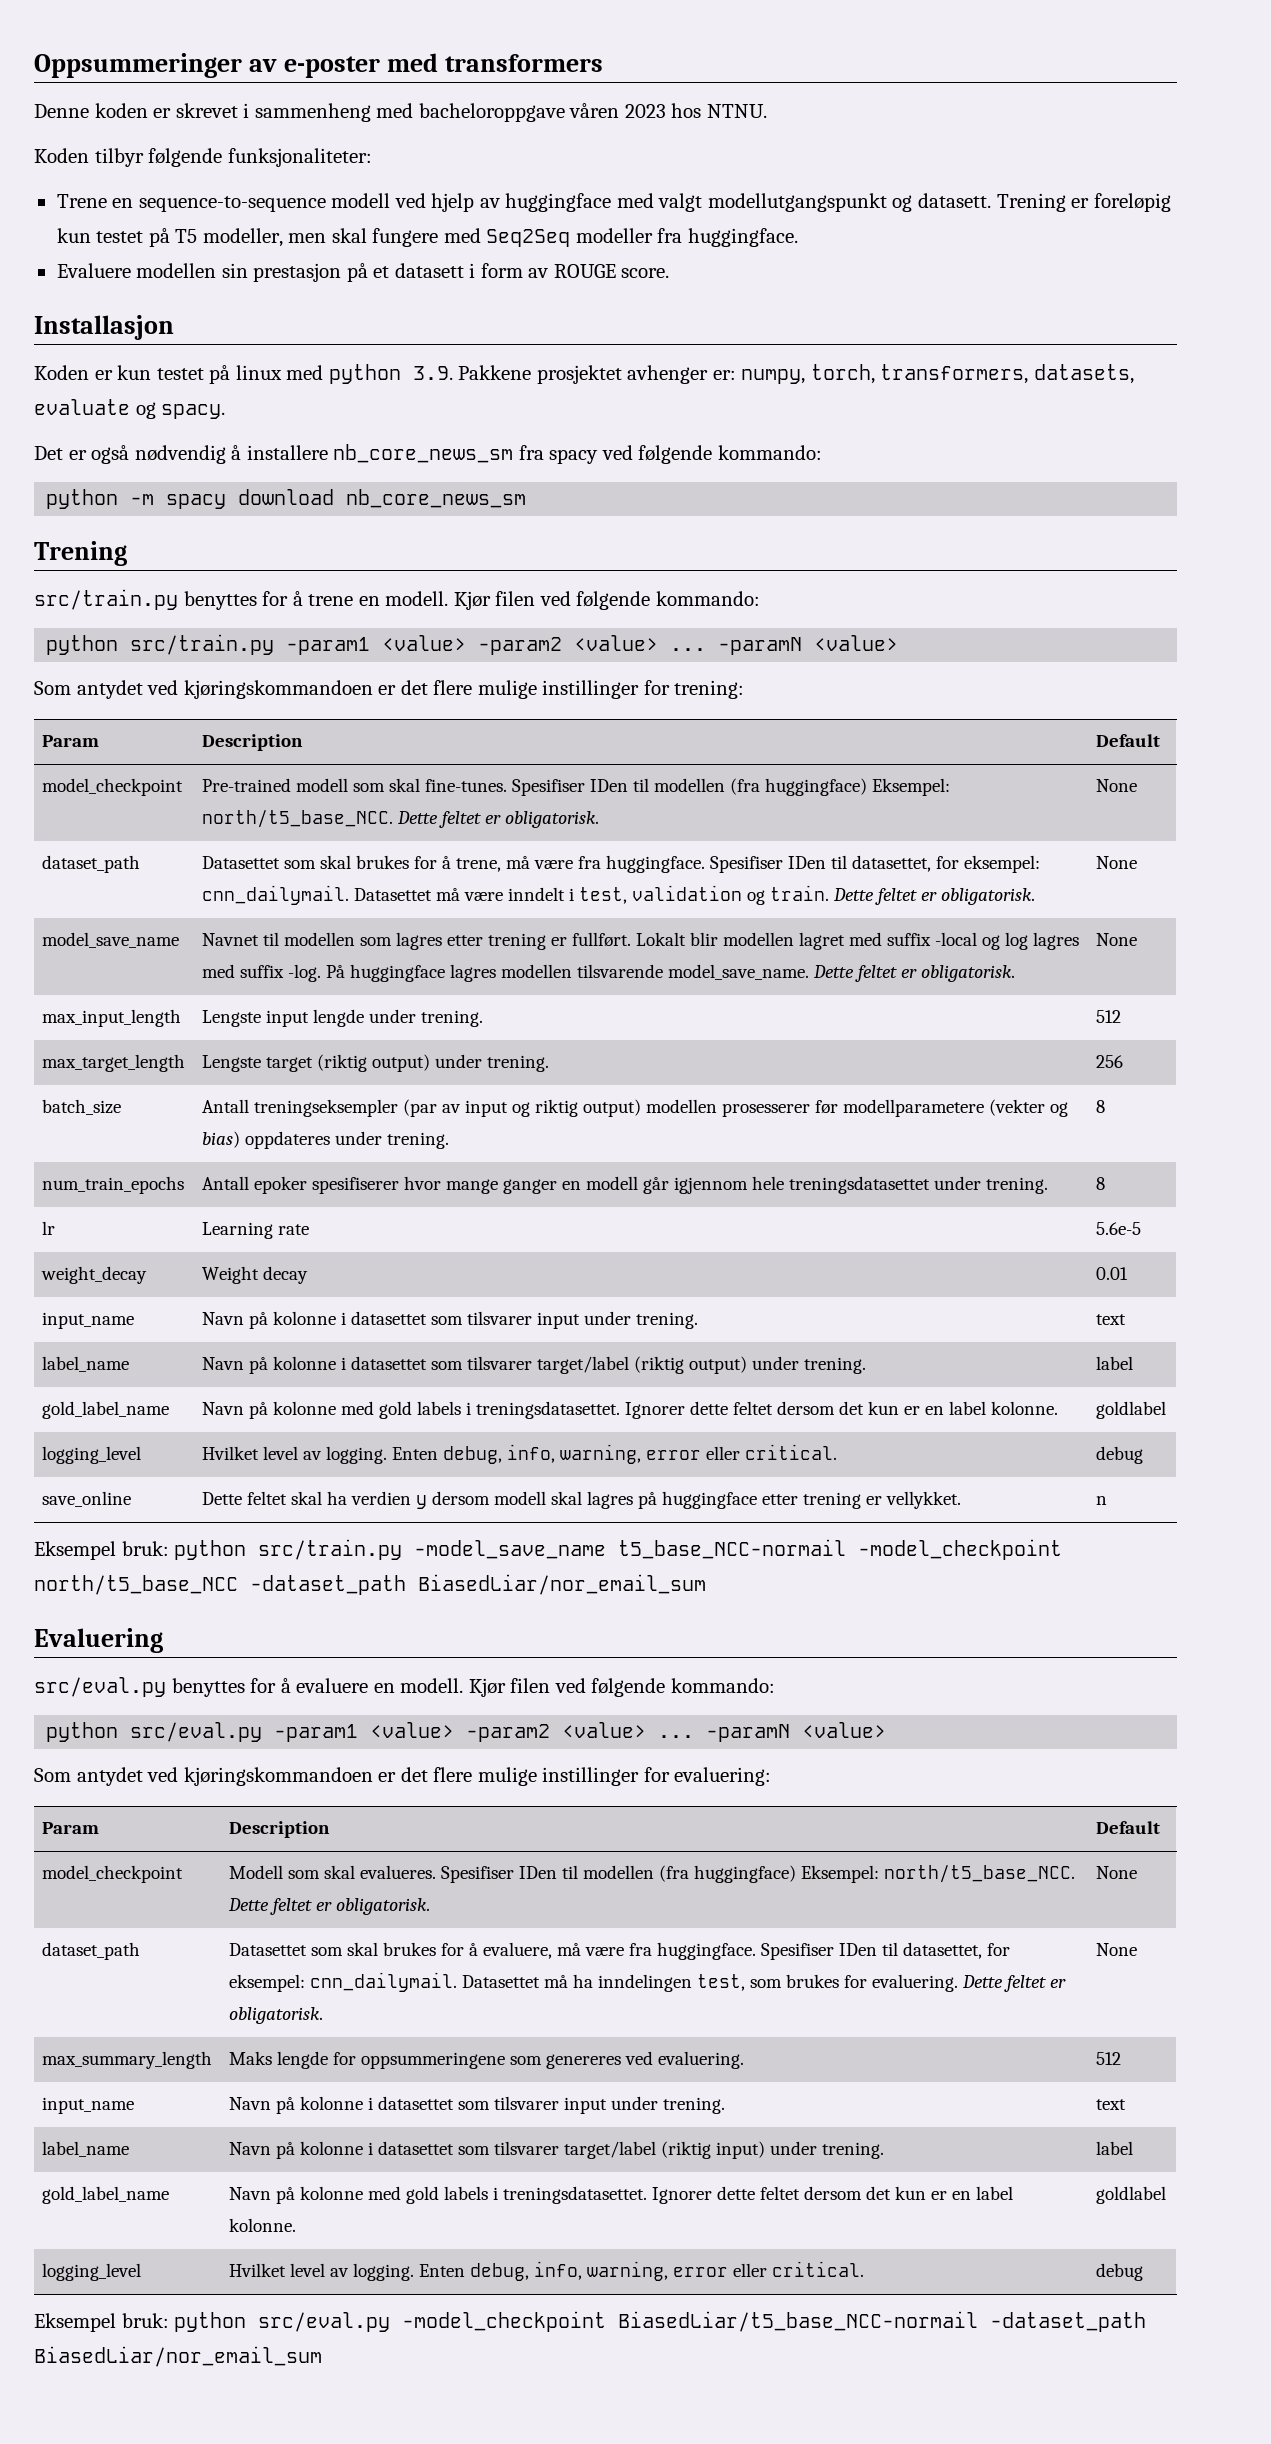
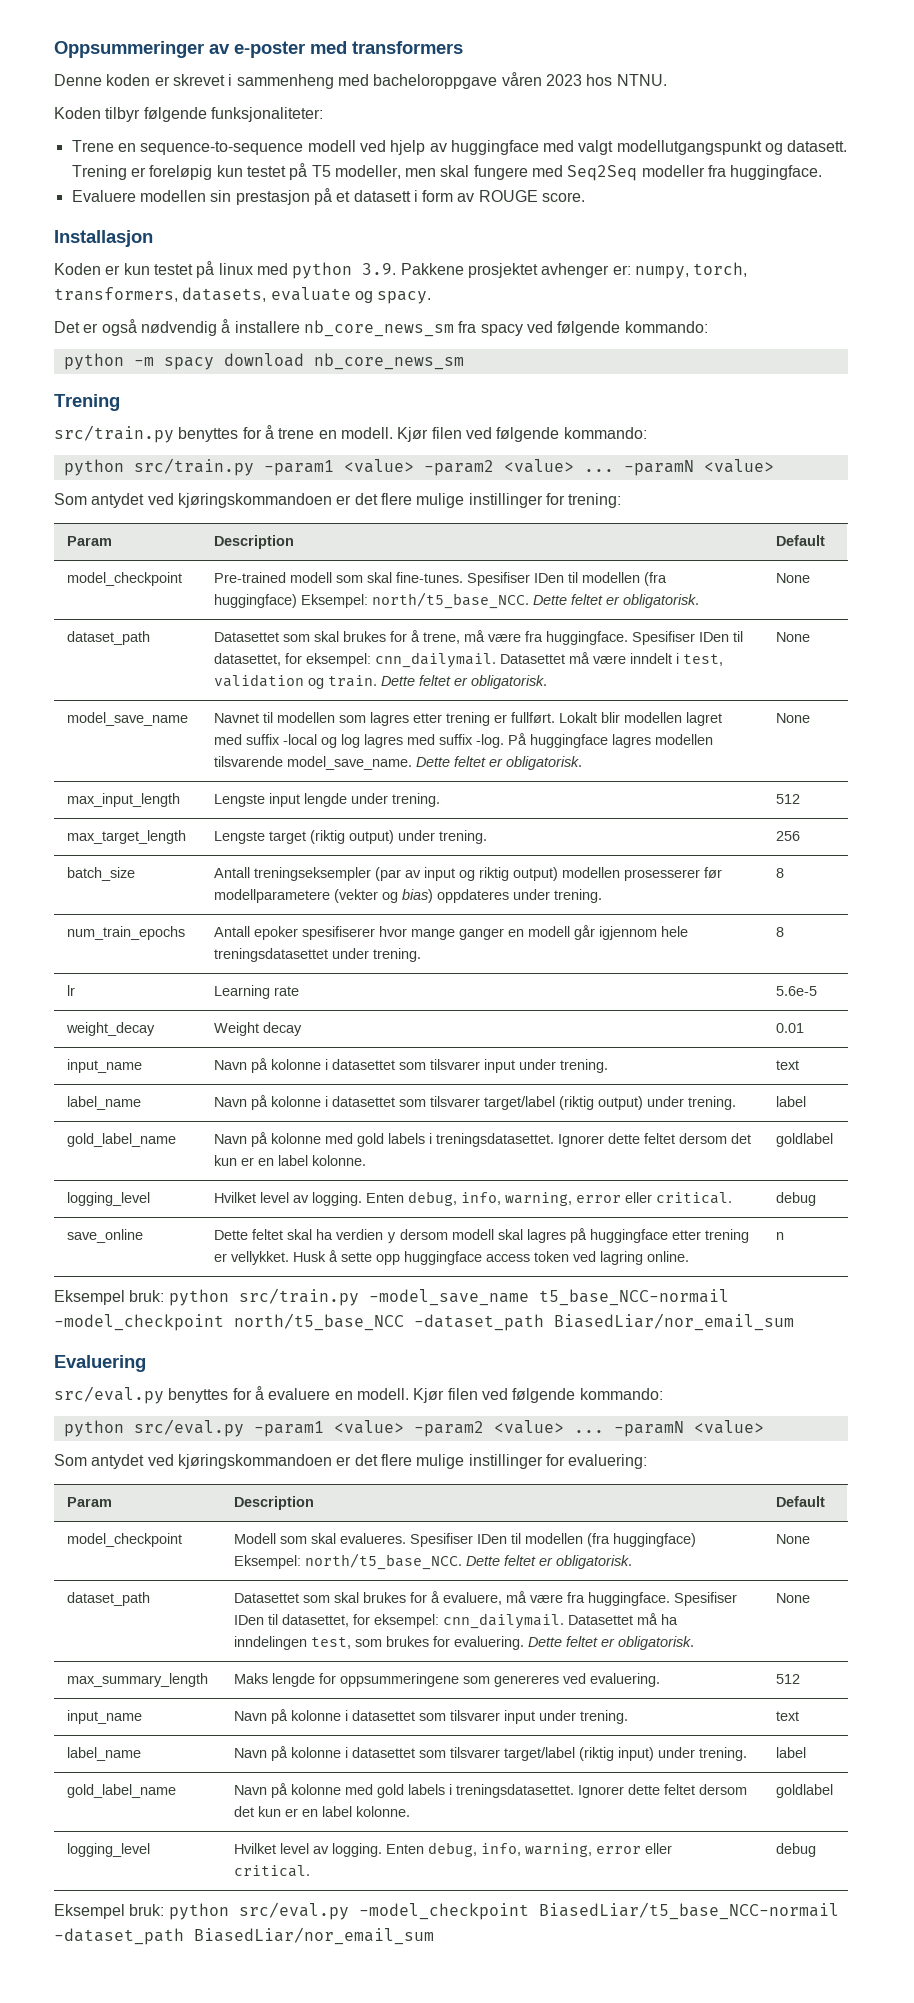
(962, 1500) none -> [292,1250,689,1265] Husk å sette opp huggingface access token ved lagring online.

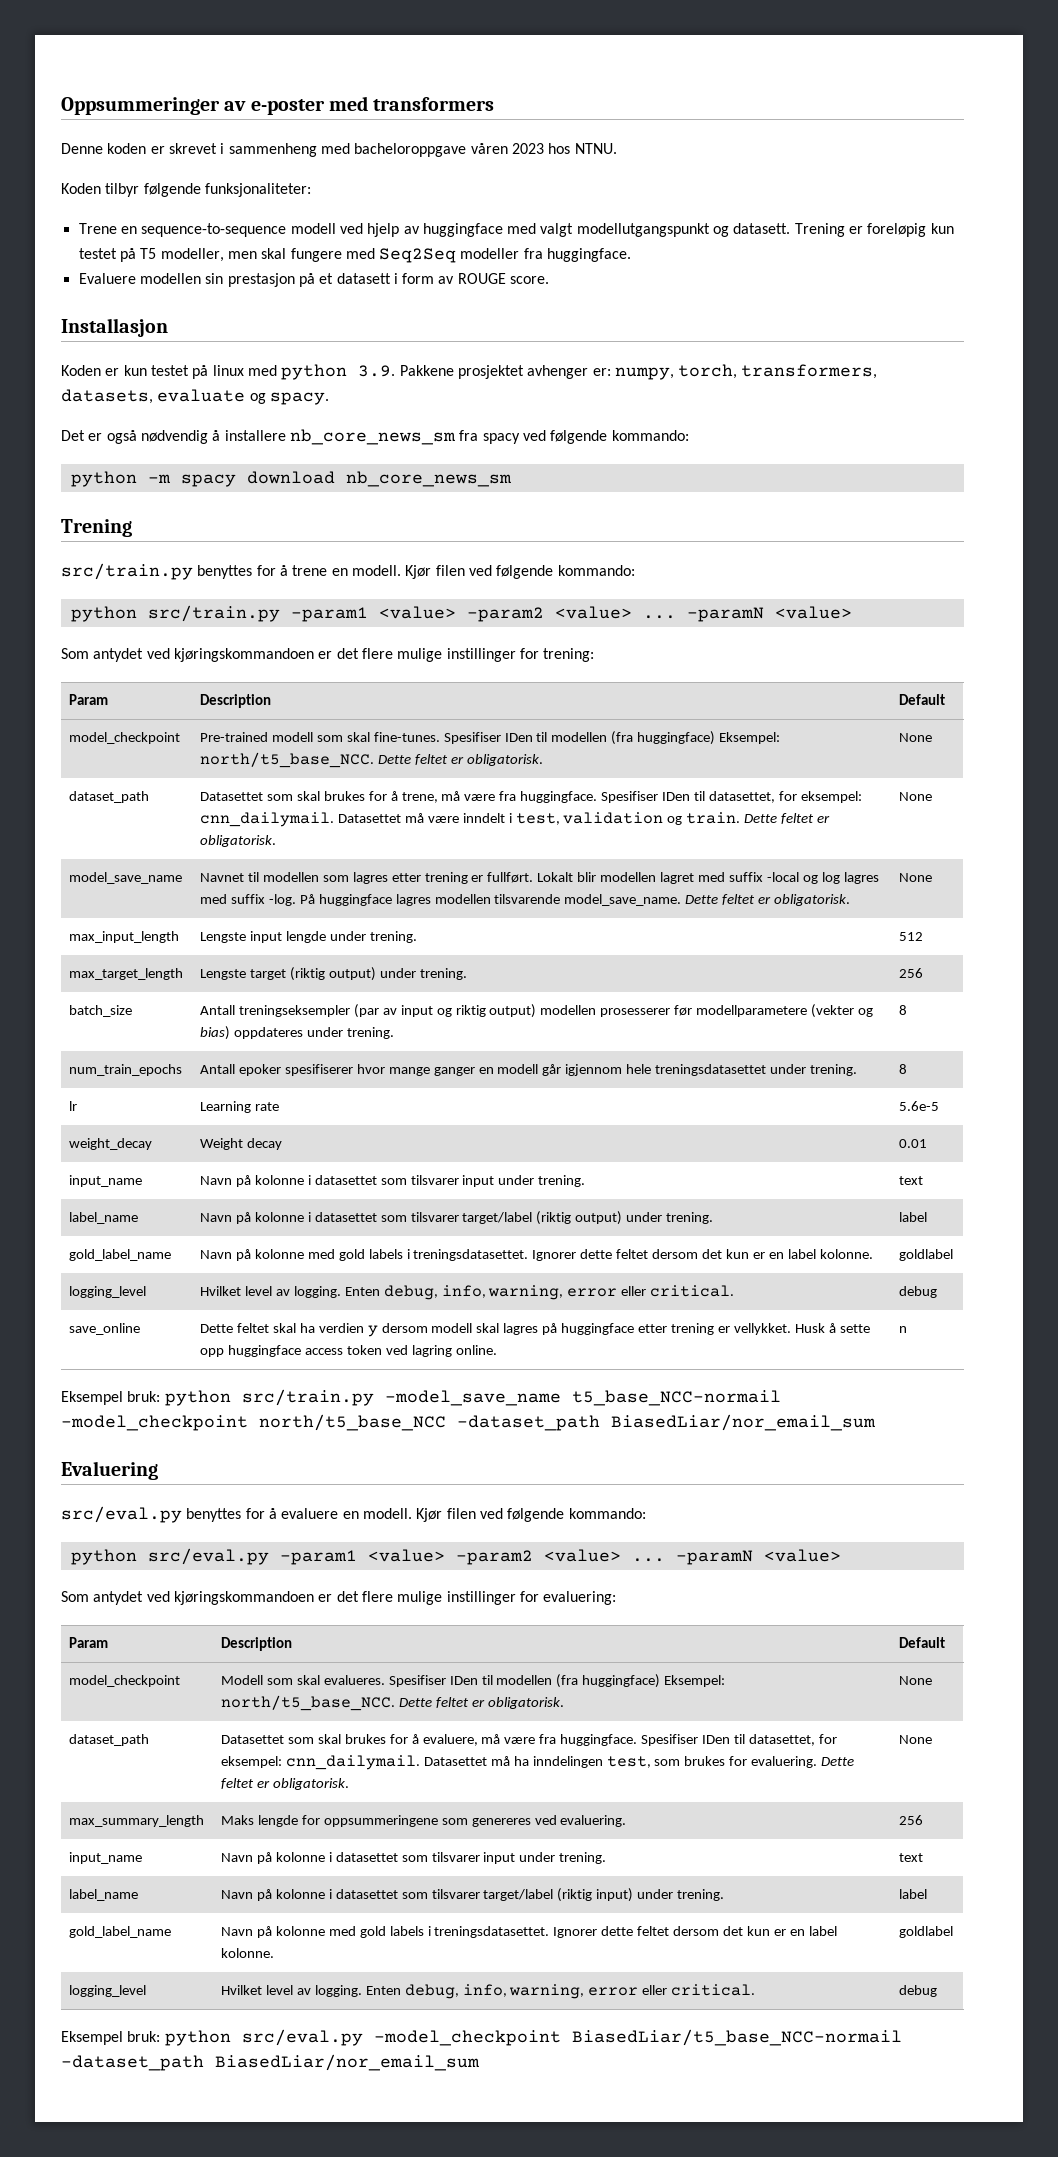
[775,1674,800,1684] 512 -> [899,1815,924,1825] 256

